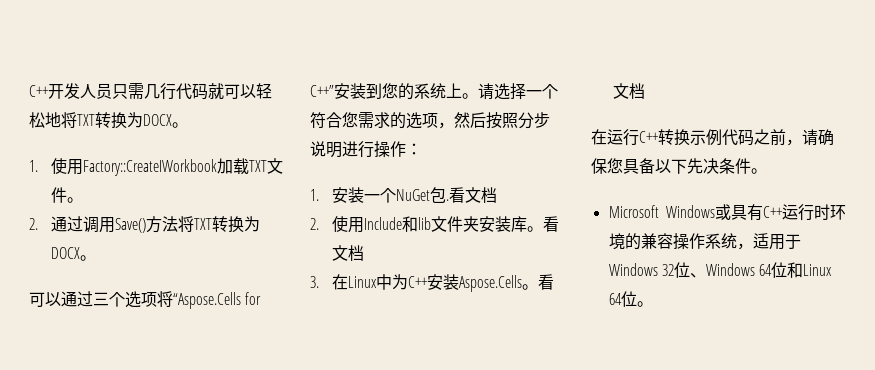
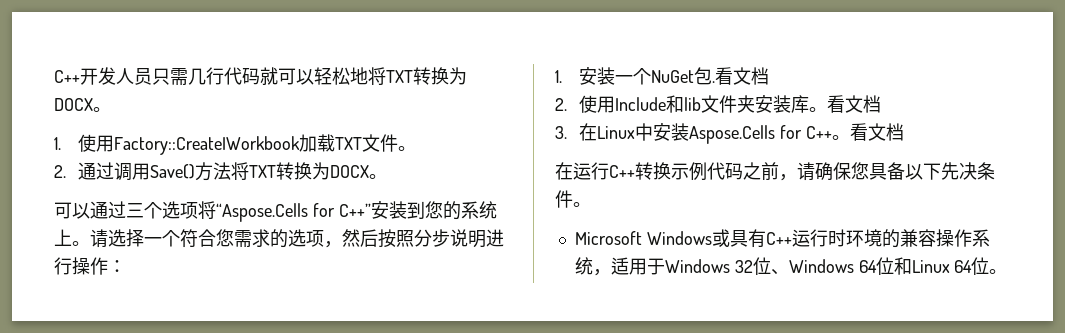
[391,274,427,290] 为C++ -> (654, 132) none
(522, 283) none -> [779,125,832,139] for C++

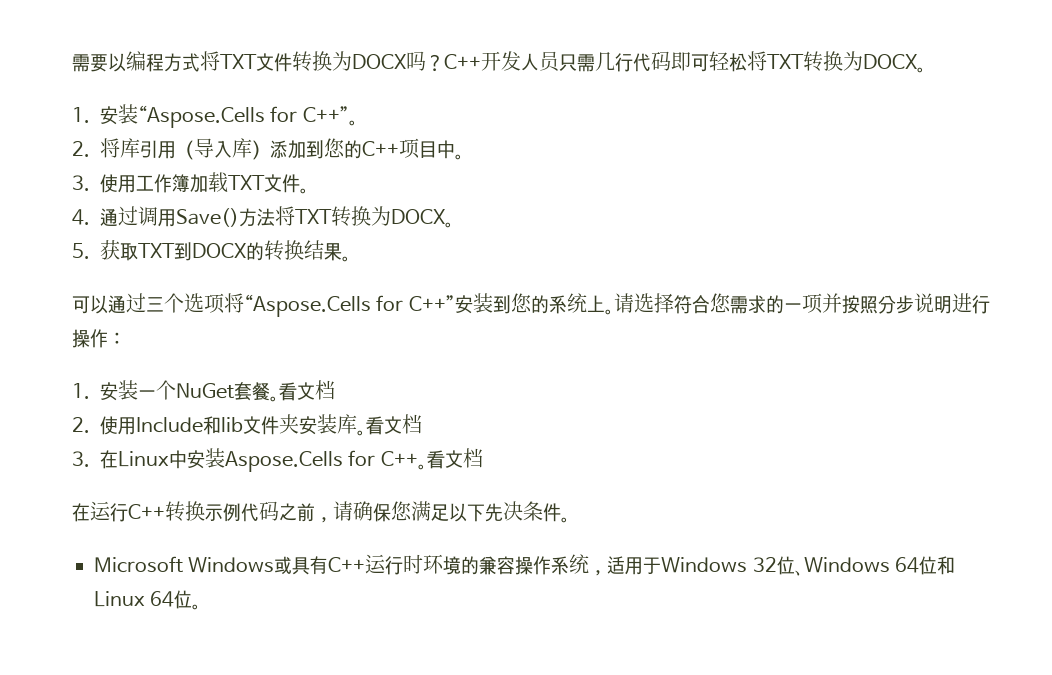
(54, 76) none -> [72,51,444,72] 需要以编程方式将TXT文件转换为DOCX吗？
[260,67,368,85] 就可以轻松地 -> [671,51,747,72] 即可轻松
[78,134,301,155] 使用Factory::CreateIWorkbook -> [100,104,358,128] [72,138,464,160] [72,174,190,193] 安装“Aspose.Cells for C++”。 // 2.将库引用（导入库）添加到您的C++项目中。 // 3.使用工作簿
[54,165,66,178] 2. -> [72,209,90,225] 4.
(388, 176) none -> [72,240,351,262] // 5.获取TXT到DOCX的转换结果。
[144,230,180,247] 一个 -> (674, 303) none
[288,229,378,248] 选项，然后 -> [783,293,842,314] 一项并
[694,67,716,85] 包. -> [234,382,279,402] 套餐。
[869,162,905,180] 具备 -> [411,501,449,521] 满足

